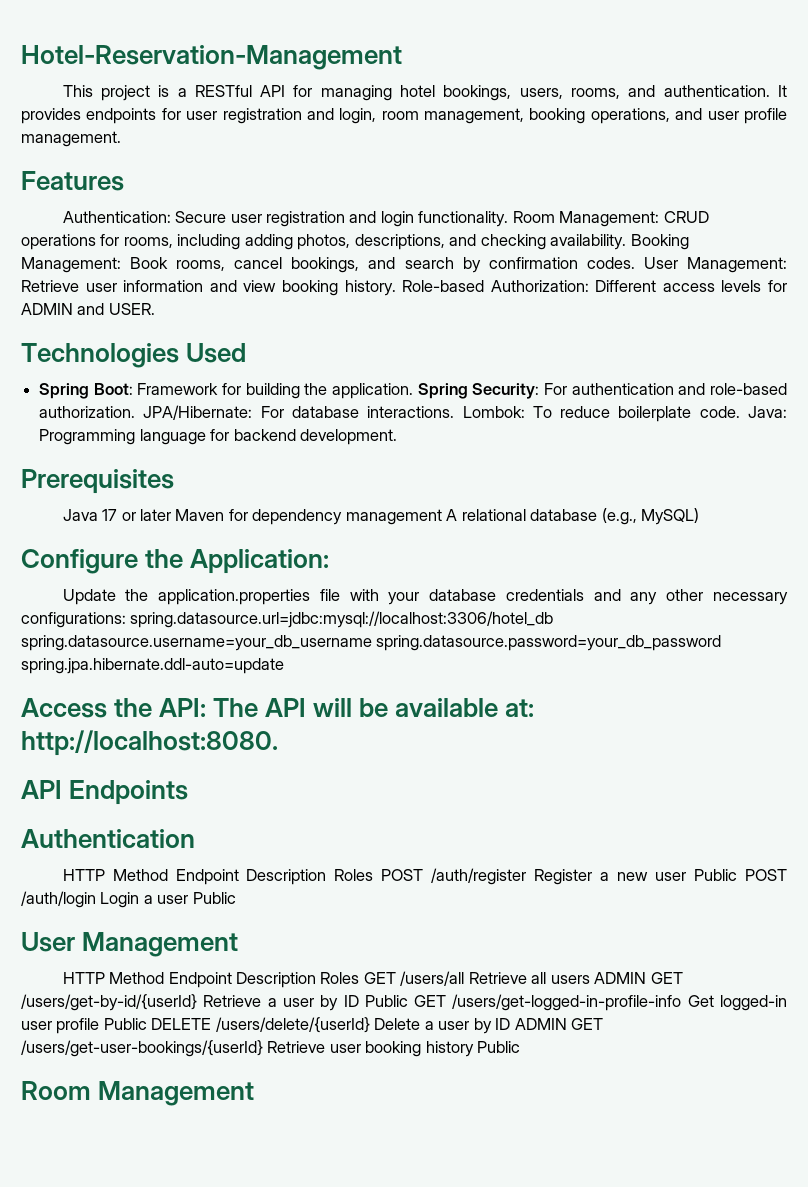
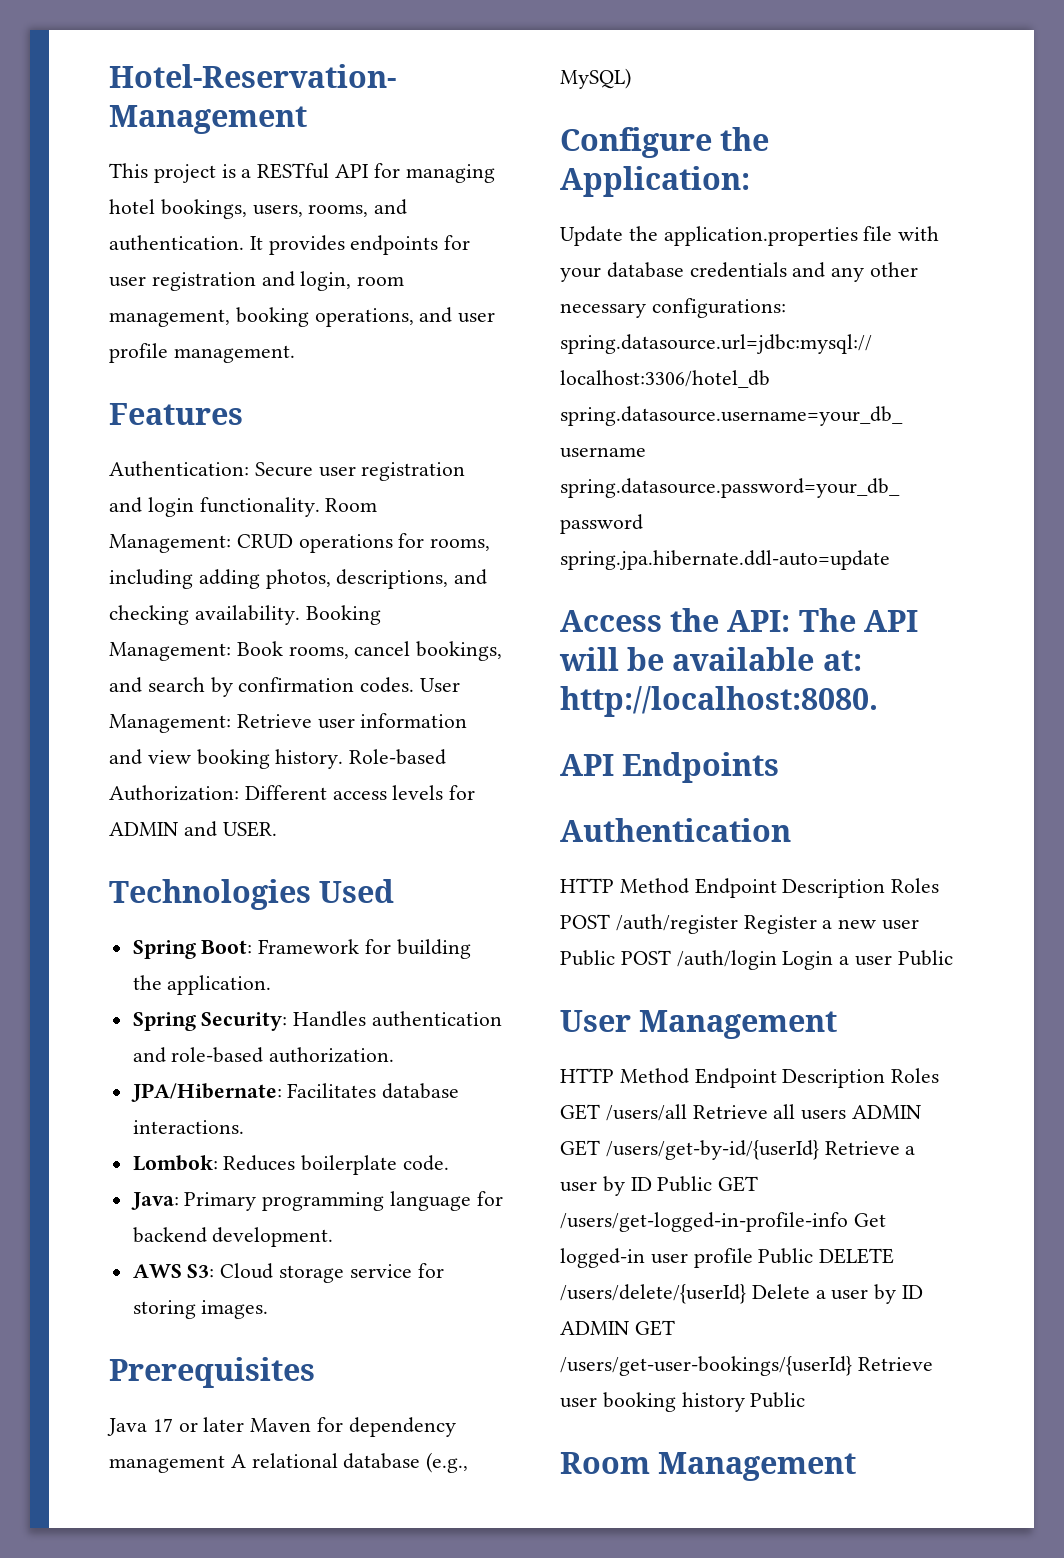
(414, 391) none -> (272, 985) //
[544,383,568,395] For -> [293,1011,367,1027] Handles
[143,405,284,420] JPA/Hibernate: For -> [130,1083,377,1102] // JPA/Hibernate: Facilitates
[462,406,611,418] Lombok: To reduce -> [132,1155,296,1171] // Lombok: Reduces
[748,406,787,418] [39,429,136,445] Java: Programming -> [130,1192,385,1211] // Java: Primary programming
(397, 437) none -> [132,1263,444,1283] [132,1300,269,1319] // AWS S3: Cloud storage service for storing images.

